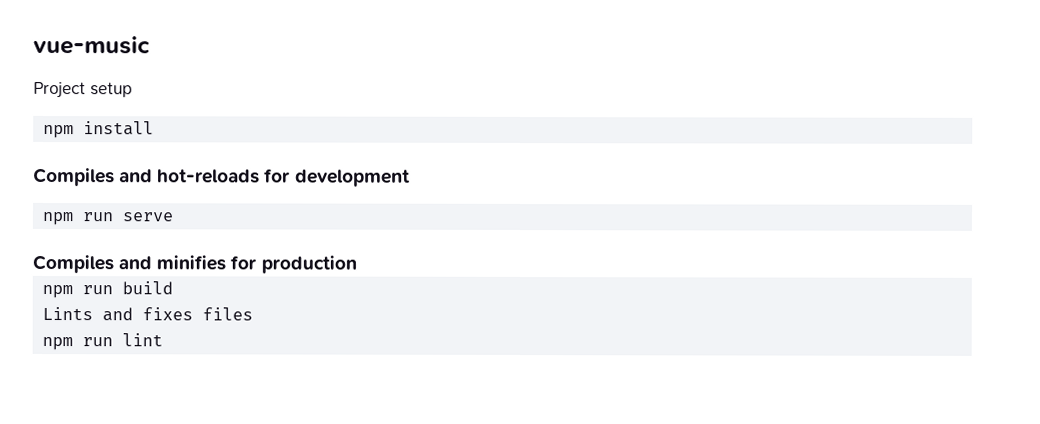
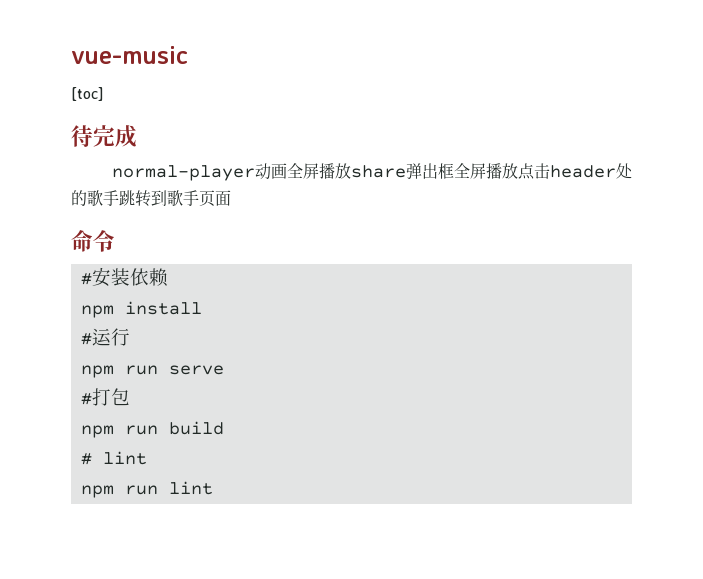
[33,81,133,99] [43,121,155,139] [33,167,410,187] [42,212,174,226] [32,254,357,274] Project setup // npm install // Compiles and hot-reloads for development // npm run serve // Compiles and minifies for production -> [71,87,104,101] [71,125,137,148] [111,163,632,181] [71,190,231,207] [71,230,115,252] [80,267,168,287] [80,301,202,318] [80,328,130,346] [80,365,224,378] [80,388,130,406] [toc] // 待完成 // normal-player动画全屏播放share弹出框全屏播放点击header处的歌手跳转到歌手页面 // 命令 // #安装依赖 // npm install // #运行 // npm run serve // #打包
[42,307,254,322] Lints and fixes files -> [80,451,147,465] # lint

